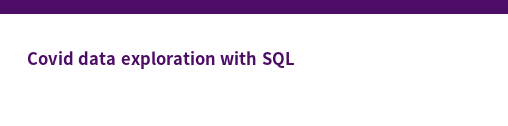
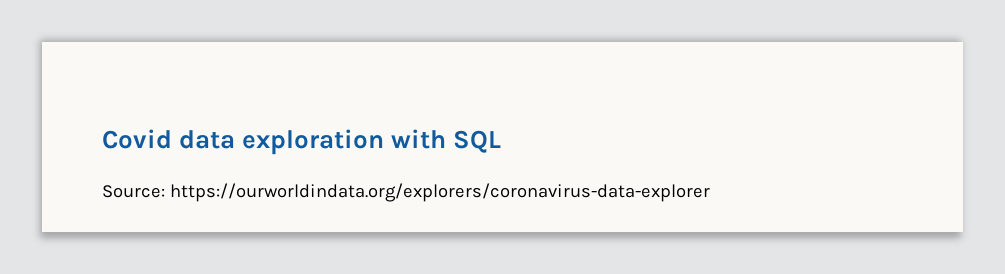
(295, 60) none -> [102,183,710,202] // Source: https://ourworldindata.org/explorers/coronavirus-data-explorer

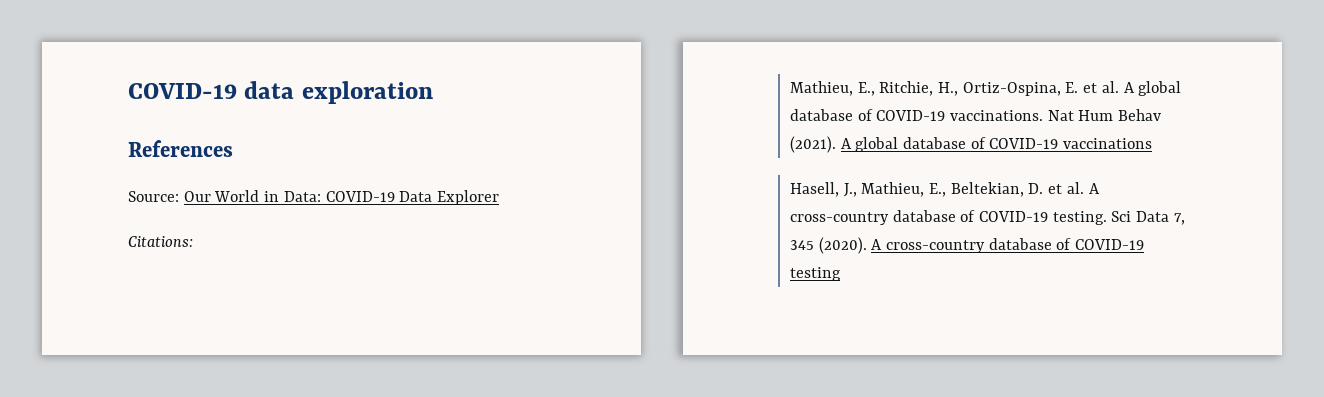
[102,129,172,149] Covid -> [128,83,237,99] COVID-19
[391,129,502,153] with SQL -> [128,140,233,157] // References
[169,183,710,202] https://ourworldindata.org/explorers/coronavirus-data-explorer -> [183,190,500,205] [128,236,193,247] [789,81,1182,96] [789,109,1162,121] [789,136,1153,153] [789,182,1100,197] [789,210,1185,225] [789,237,1145,254] [789,267,841,281] Our World in Data: COVID-19 Data Explorer // Citations: // Mathieu, E., Ritchie, H., Ortiz-Ospina, E. et al. A global database of COVID-19 vaccinations. Nat Hum Behav (2021). A global database of COVID-19 vaccinations // Hasell, J., Mathieu, E., Beltekian, D. et al. A cross-country database of COVID-19 testing. Sci Data 7, 345 (2020). A cross-country database of COVID-19 testing

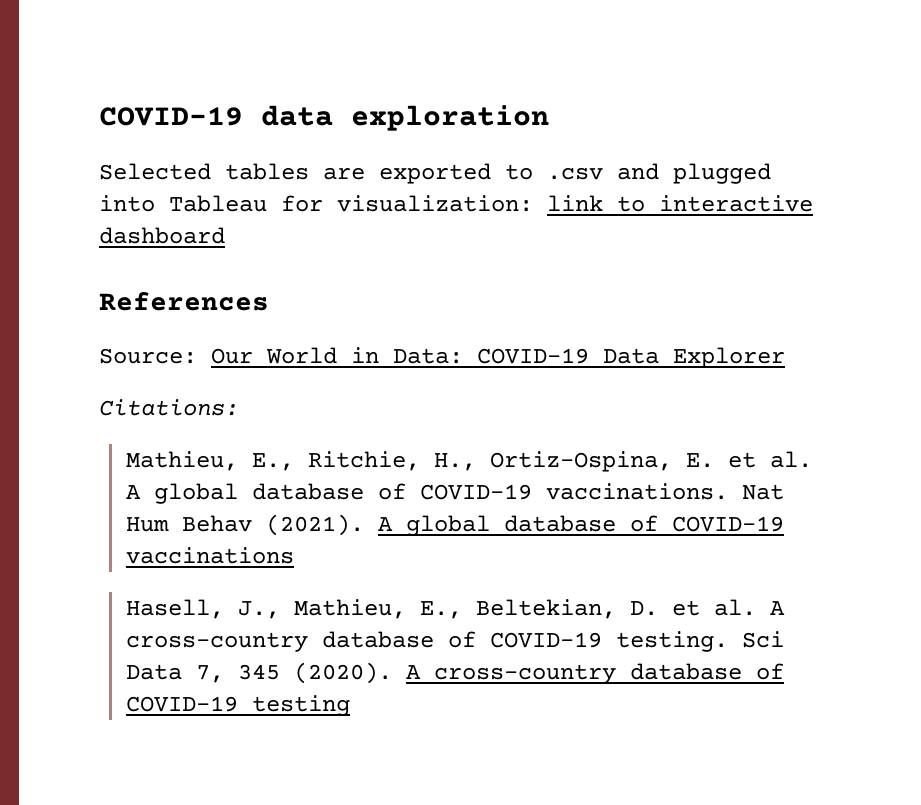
(433, 92) none -> [99,163,771,184] [99,195,813,212] [99,227,225,244] // Selected tables are exported to .csv and plugged into Tableau for visualization: link to interactive dashboard

